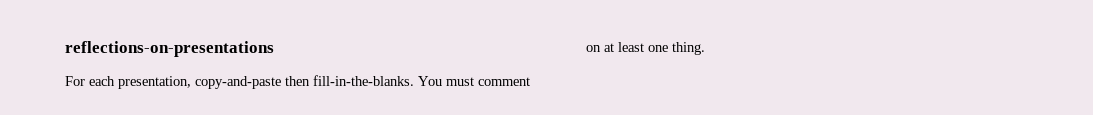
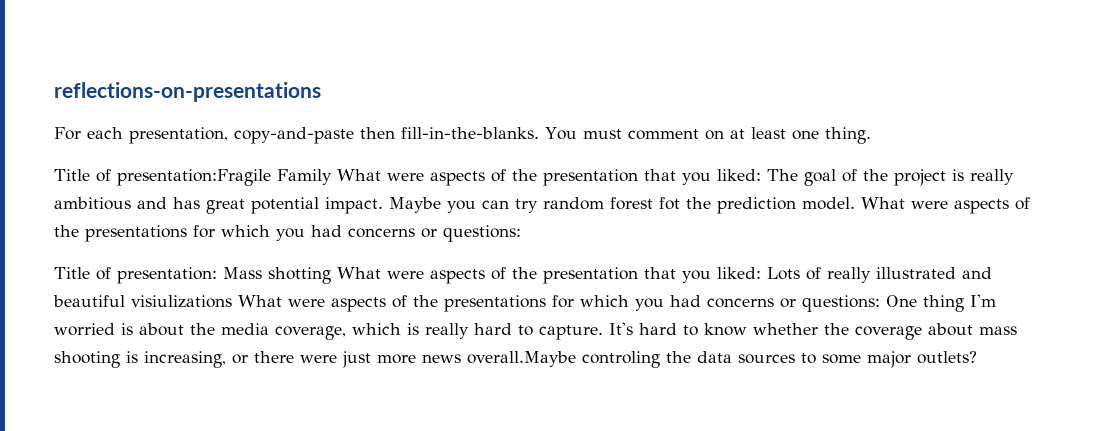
(705, 48) none -> [54,169,1014,186] [54,197,1030,214] [54,225,521,242] [54,267,992,284] [53,294,996,312] [54,322,1017,340] [54,351,977,368] // Title of presentation:Fragile Family What were aspects of the presentation that you liked: The goal of the project is really ambitious and has great potential impact. Maybe you can try random forest fot the prediction model. What were aspects of the presentations for which you had concerns or questions: // Title of presentation: Mass shotting What were aspects of the presentation that you liked: Lots of really illustrated and beautiful visiulizations What were aspects of the presentations for which you had concerns or questions: One thing I'm worried is about the media coverage, which is really hard to capture. It's hard to know whether the coverage about mass shooting is increasing, or there were just more news overall.Maybe controling the data sources to some major outlets?

